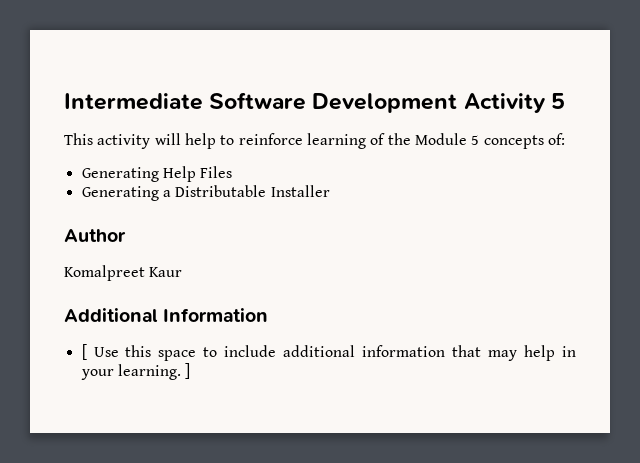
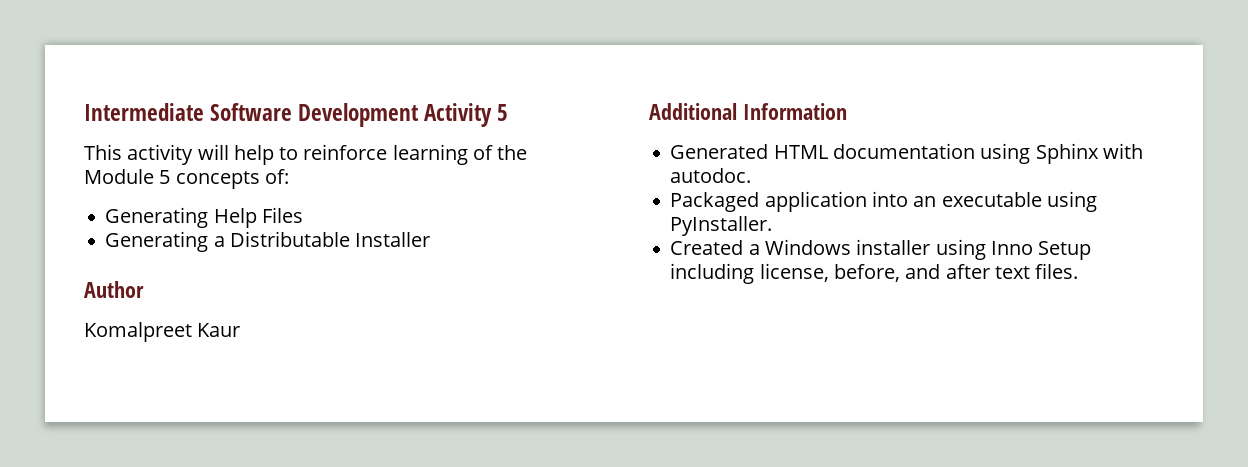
[81,344,576,361] [80,363,191,380] [ Use this space to include additional information that may help in your learning. ] -> [670,143,1143,164] [670,168,752,183] [670,191,1097,212] [670,216,773,236] [670,239,1092,260] [670,263,1079,284] Generated HTML documentation using Sphinx with autodoc. // Packaged application into an executable using PyInstaller. // Created a Windows installer using Inno Setup including license, before, and after text files.

